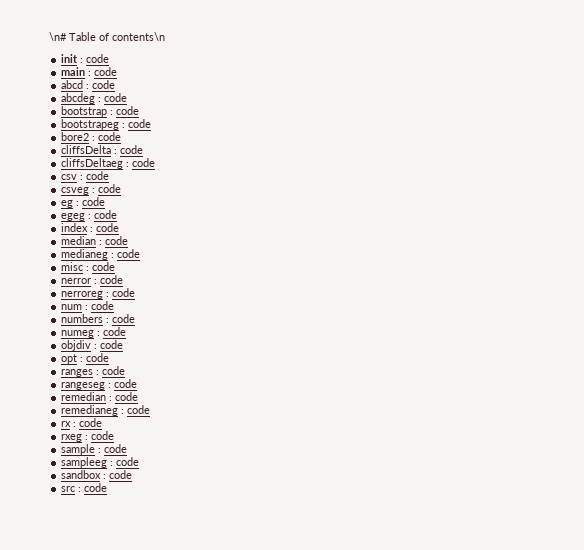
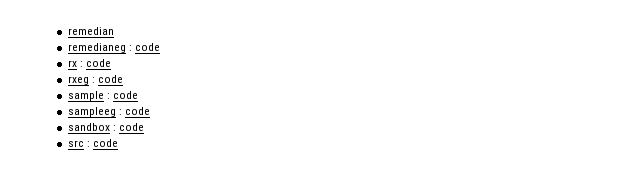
[49,32,165,41] [61,54,110,63] [61,67,118,76] [61,80,116,89] [61,93,128,104] [61,106,140,117] [61,119,152,130] [61,132,122,141] [61,145,144,154] [61,158,156,169] [61,171,110,180] [61,184,122,195] [61,197,106,208] [61,210,118,221] [61,223,120,232] [61,236,129,245] [61,249,141,260] [61,262,116,271] [61,275,124,284] [61,288,136,299] [61,301,115,310] [61,314,136,323] [61,327,127,338] [61,340,124,351] [61,353,110,364] [61,366,126,377] [61,379,138,390] \n# Table of contents\n // init : code // main : code // abcd : code // abcdeg : code // bootstrap : code // bootstrapeg : code // bore2 : code // cliffsDelta : code // cliffsDeltaeg : code // csv : code // csveg : code // eg : code // egeg : code // index : code // median : code // medianeg : code // misc : code // nerror : code // nerroreg : code // num : code // numbers : code // numeg : code // objdiv : code // opt : code // ranges : code // rangeseg : code // -> (67, 31) none
[109,392,139,401] : code -> (114, 31) none

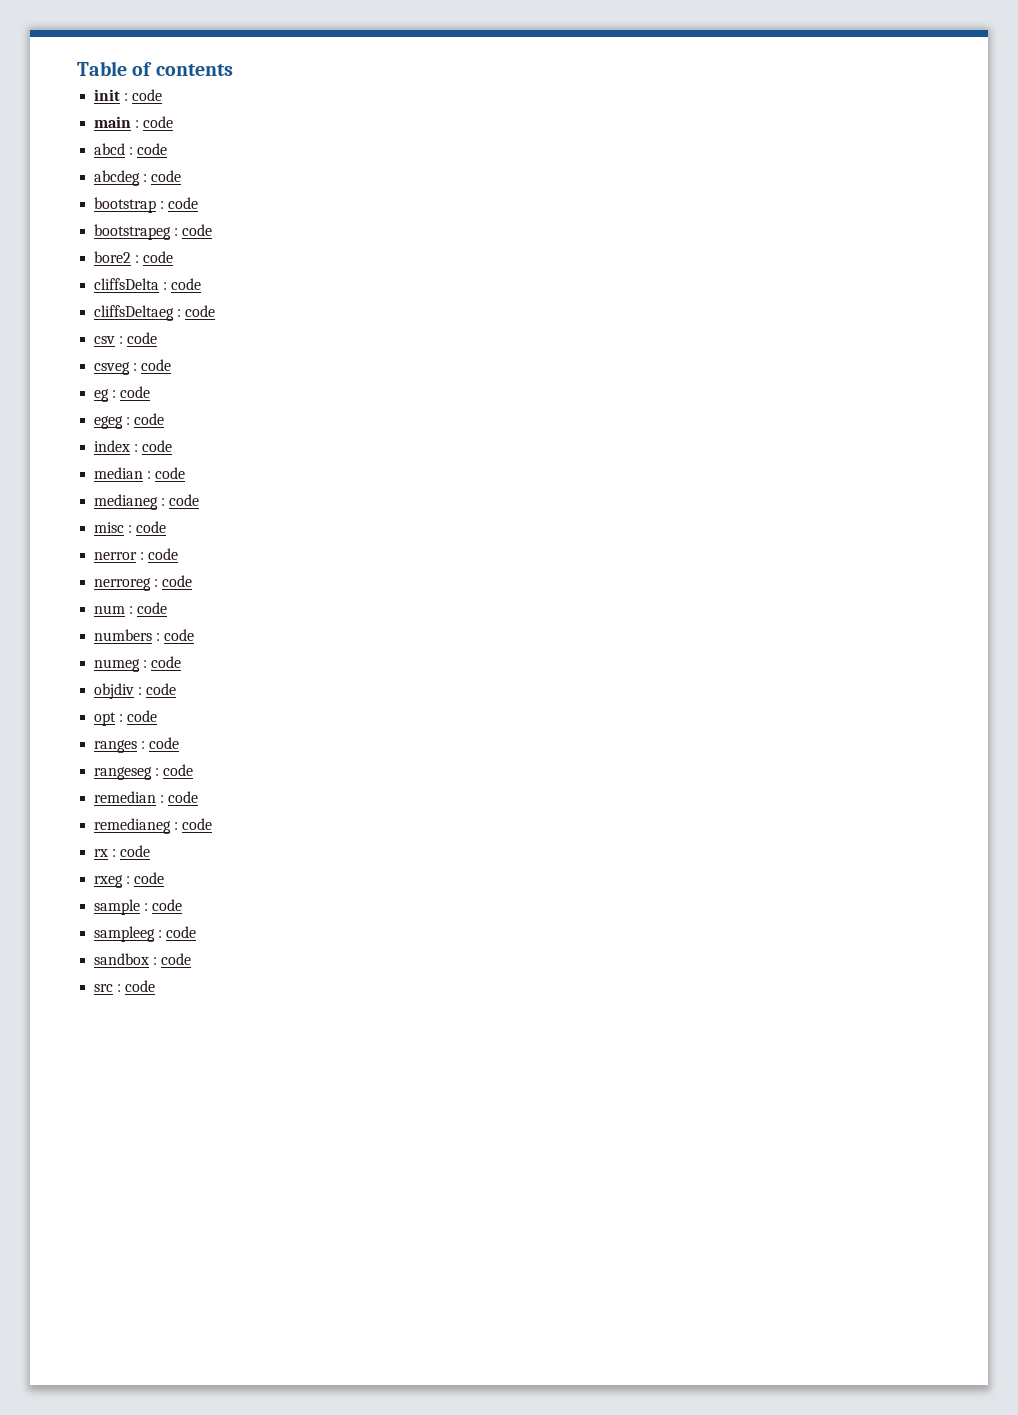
(67, 31) none -> [77,61,233,76] [94,89,163,101] [94,116,174,128] [94,143,168,155] [94,170,182,186] [94,197,199,213] [94,224,213,240] [94,251,174,263] [94,278,202,290] [94,305,216,321] [94,332,158,344] [94,359,172,375] [94,386,151,402] [94,413,165,429] [94,440,173,452] [94,467,186,479] [94,494,200,510] [94,521,167,533] [94,548,179,560] [94,575,193,591] [94,602,168,614] [94,629,195,641] [94,656,182,672] [94,683,177,699] [94,710,158,726] [94,737,180,753] [94,764,194,780] Table of contents // init : code // main : code // abcd : code // abcdeg : code // bootstrap : code // bootstrapeg : code // bore2 : code // cliffsDelta : code // cliffsDeltaeg : code // csv : code // csveg : code // eg : code // egeg : code // index : code // median : code // medianeg : code // misc : code // nerror : code // nerroreg : code // num : code // numbers : code // numeg : code // objdiv : code // opt : code // ranges : code // rangeseg : code //
(114, 31) none -> [160,791,199,803] : code

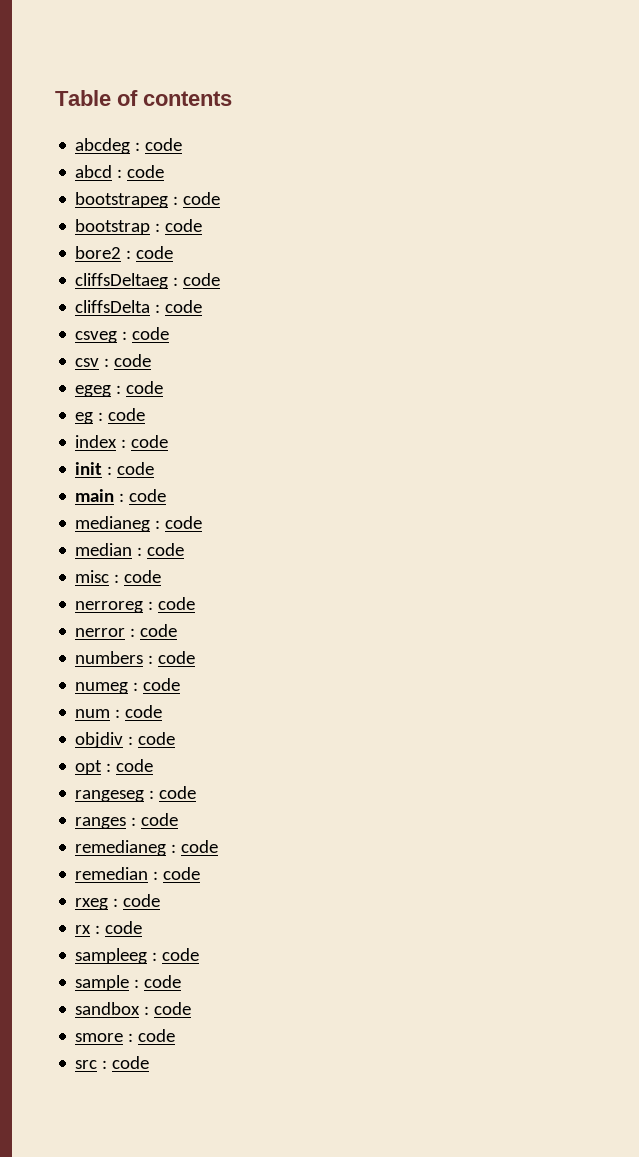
(233, 70) none -> [75,138,183,154] [75,165,165,178] [75,192,221,208] [75,219,203,235] [75,246,174,259] [75,273,221,289] [75,300,203,313] [75,327,170,343] [75,354,152,367] [75,381,164,397] [75,408,146,424] [75,435,169,448] // abcdeg : code // abcd : code // bootstrapeg : code // bootstrap : code // bore2 : code // cliffsDeltaeg : code // cliffsDelta : code // csveg : code // csv : code // egeg : code // eg : code // index : code
[94,143,168,155] [94,170,182,186] [94,197,199,213] [94,224,213,240] [94,251,174,263] [94,278,202,290] [94,305,216,321] [94,332,158,344] [94,359,172,375] [94,386,151,402] [94,413,165,429] [94,440,131,452] abcd : code // abcdeg : code // bootstrap : code // bootstrapeg : code // bore2 : code // cliffsDelta : code // cliffsDeltaeg : code // csv : code // csveg : code // eg : code // egeg : code // index -> [75,516,151,532] medianeg
[94,494,200,510] // medianeg : code -> (185, 549) none
[94,548,179,560] // nerror : code -> (162, 576) none
[94,605,126,614] num -> [75,628,126,637] nerror
(182, 662) none -> [75,705,163,718] // num : code
(158, 716) none -> [75,786,197,802] // rangeseg : code
[94,767,153,780] rangeseg -> [75,840,167,856] remedianeg
[94,818,172,834] remedianeg -> [75,898,109,910] rxeg
[94,875,124,888] rxeg -> [75,948,148,964] sampleeg
[94,926,197,942] [94,953,150,965] sampleeg : code // sandbox -> [75,1002,192,1015] [75,1033,124,1042] sandbox : code // smore

